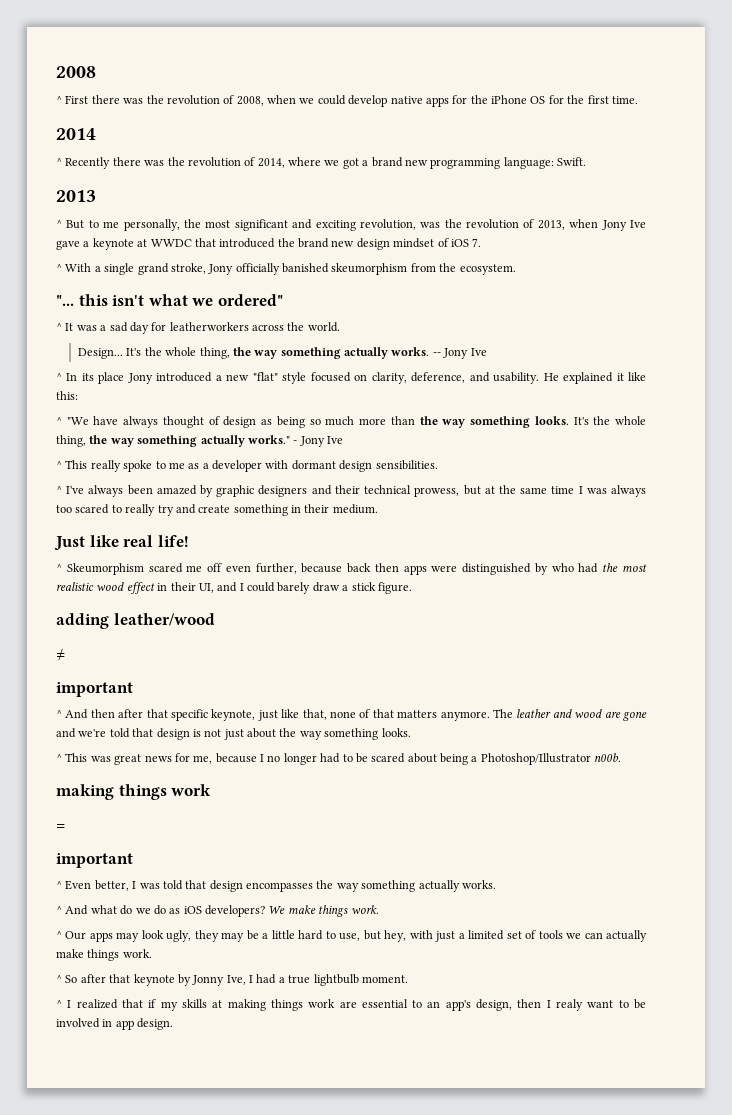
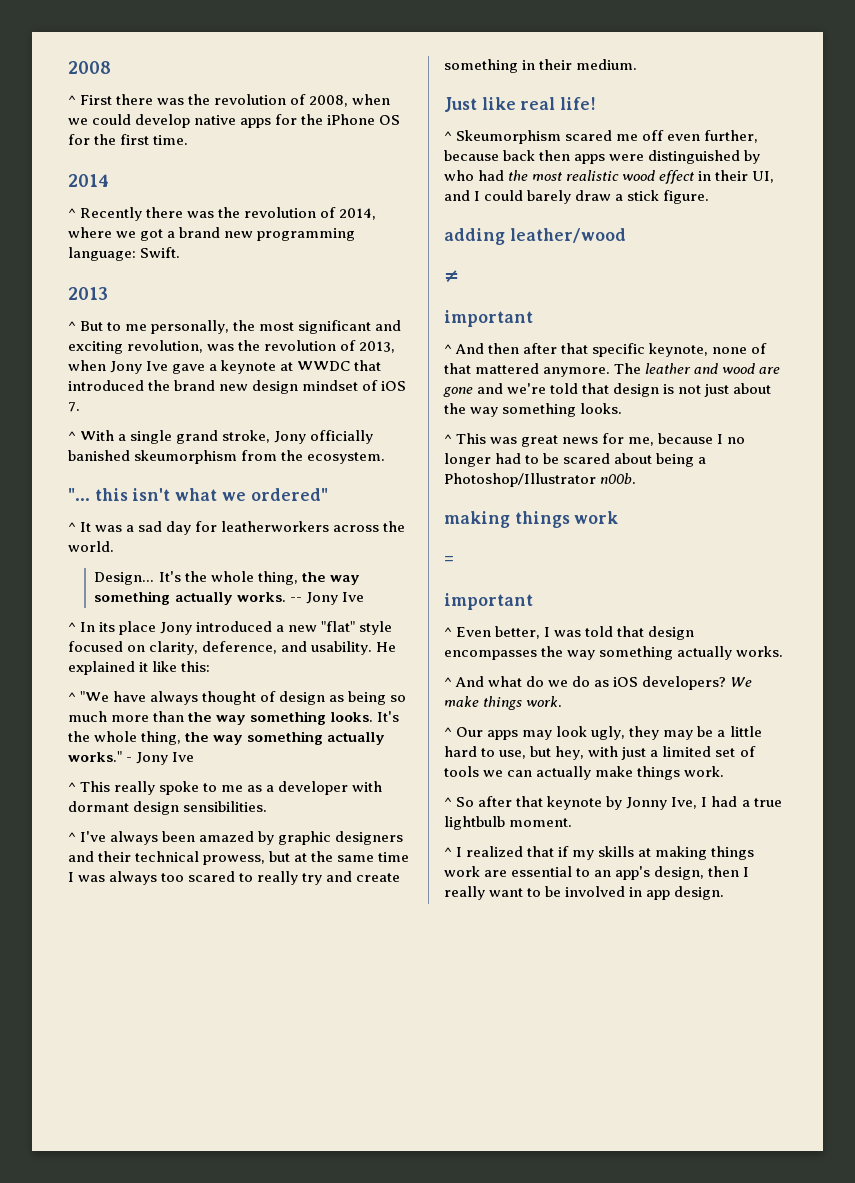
[257,709,327,721] just like that, -> (709, 350) none
[397,710,438,718] matters -> [475,363,540,374] mattered
[556,999,584,1011] realy -> [444,886,485,900] really

